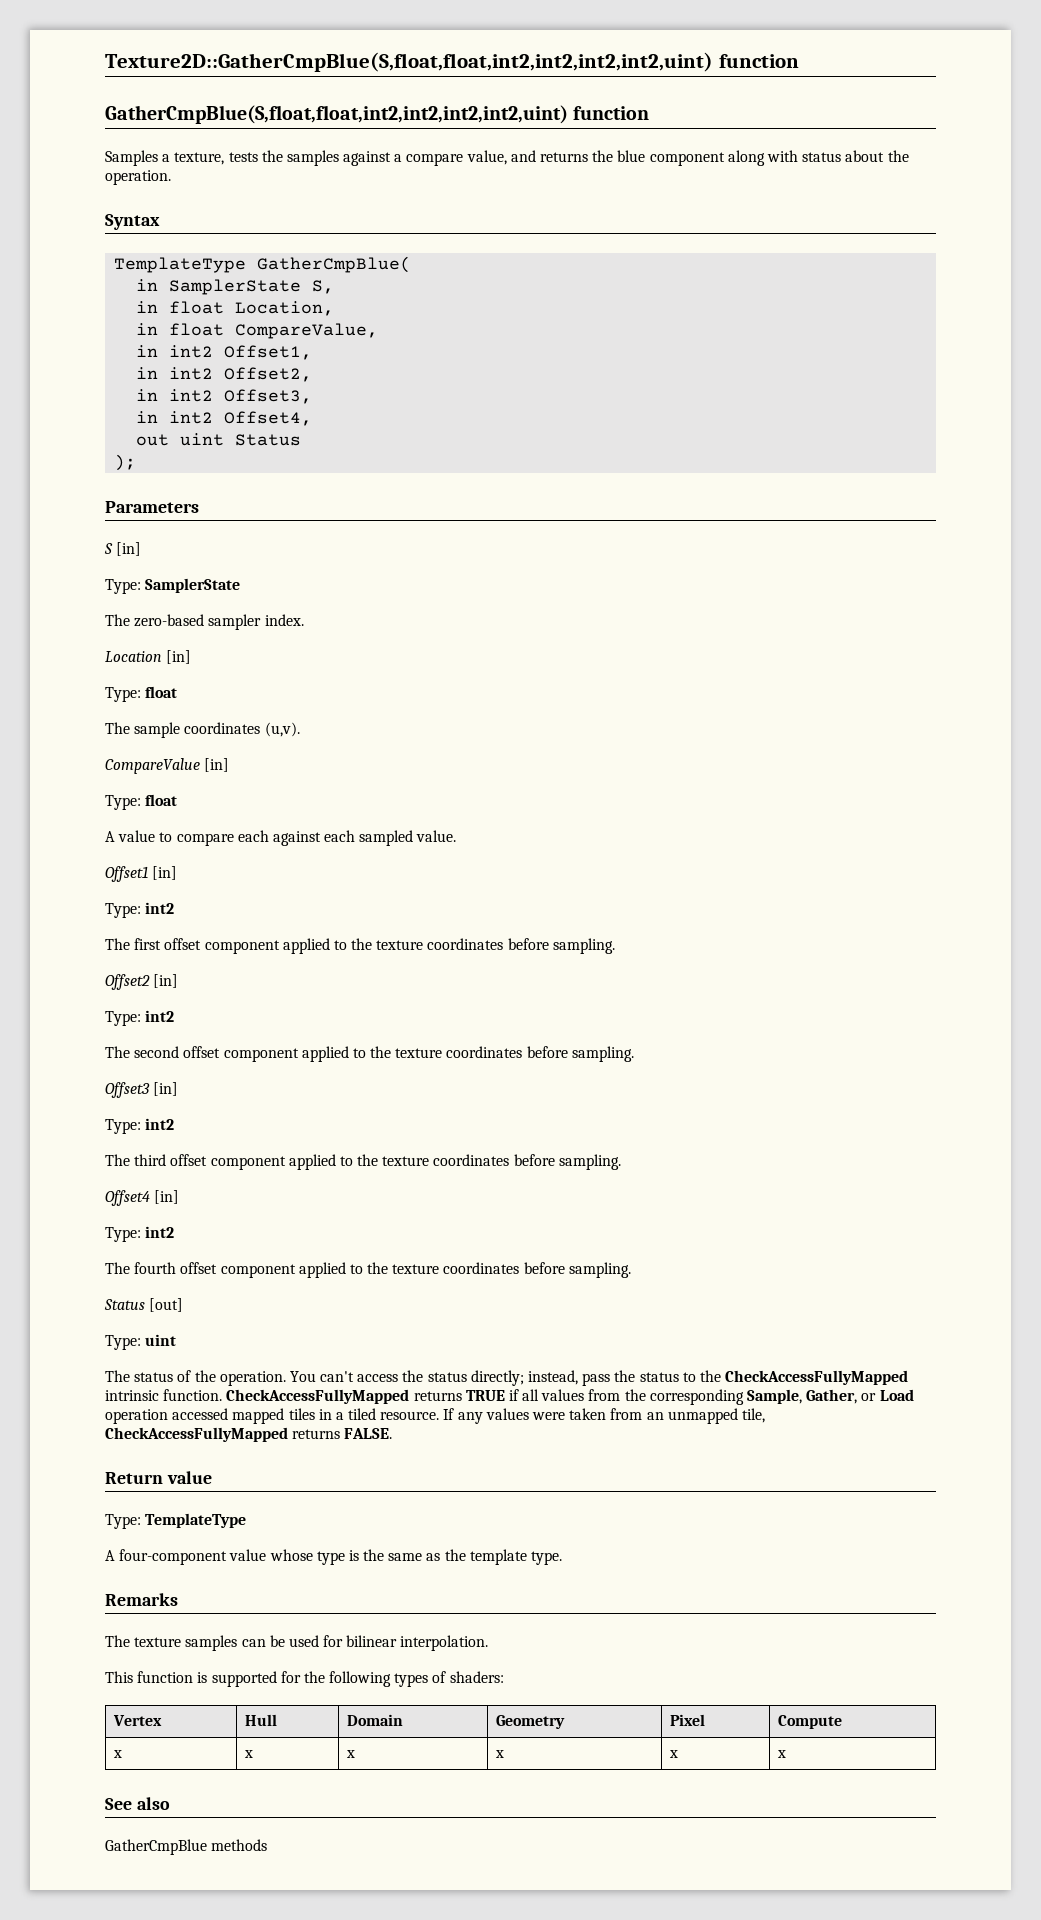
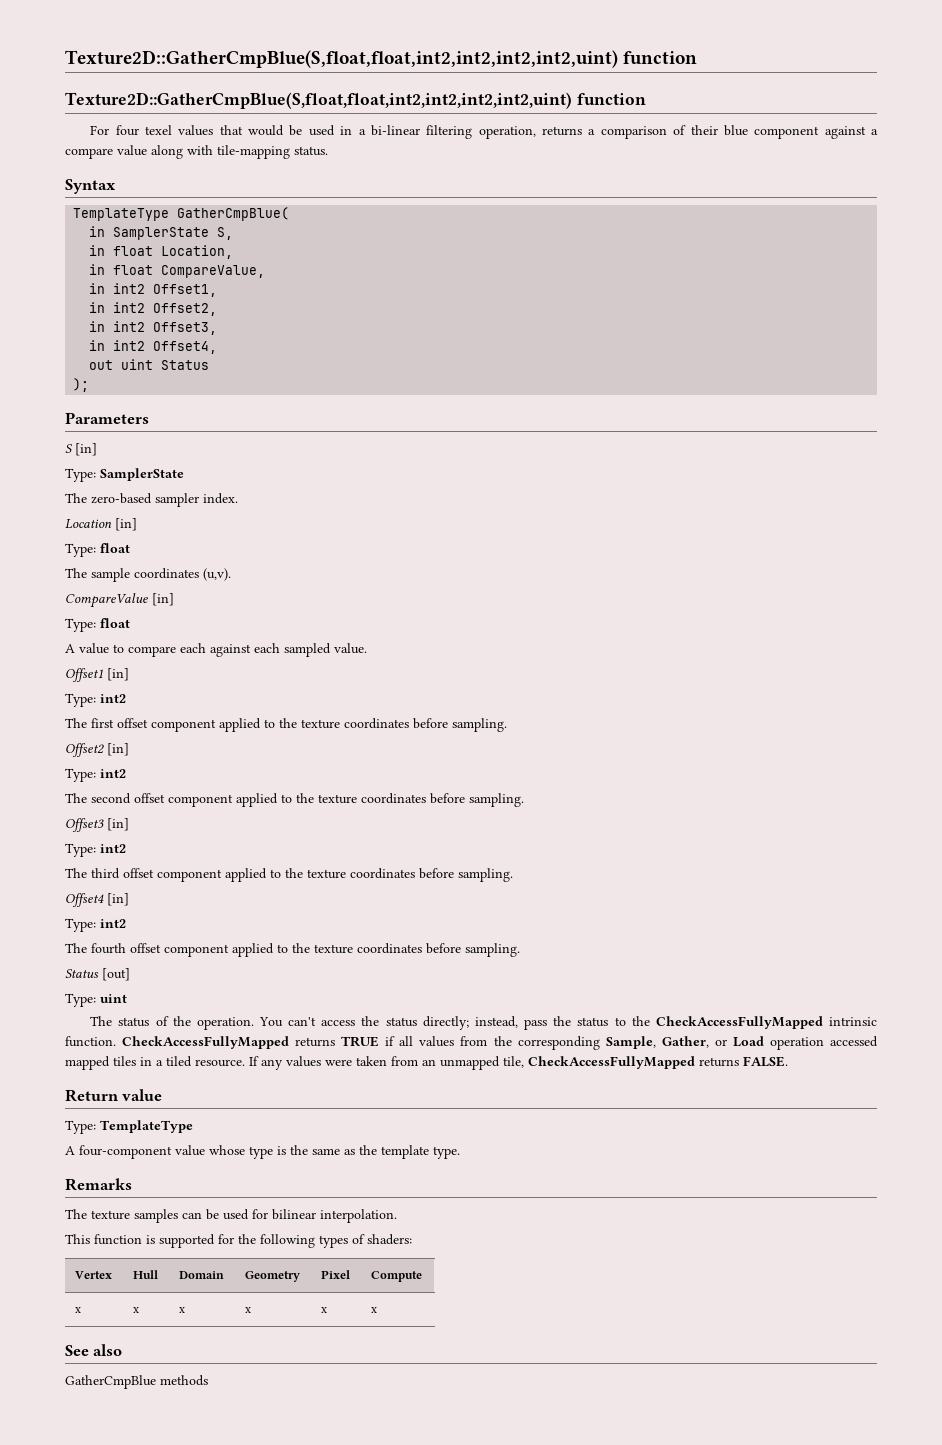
[105,52,799,72] [105,105,650,124] [105,150,909,166] [105,170,171,185] Texture2D::GatherCmpBlue(S,float,float,int2,int2,int2,int2,uint) function // GatherCmpBlue(S,float,float,int2,int2,int2,int2,uint) function // Samples a texture, tests the samples against a compare value, and returns the blue component along with status about the operation. -> [65,50,698,68] [65,92,646,109] [90,125,878,139] [65,145,328,159] Texture2D::GatherCmpBlue(S,float,float,int2,int2,int2,int2,uint) function // Texture2D::GatherCmpBlue(S,float,float,int2,int2,int2,int2,uint) function // For four texel values that would be used in a bi-linear filtering operation, returns a comparison of their blue component against a compare value along with tile-mapping status.

